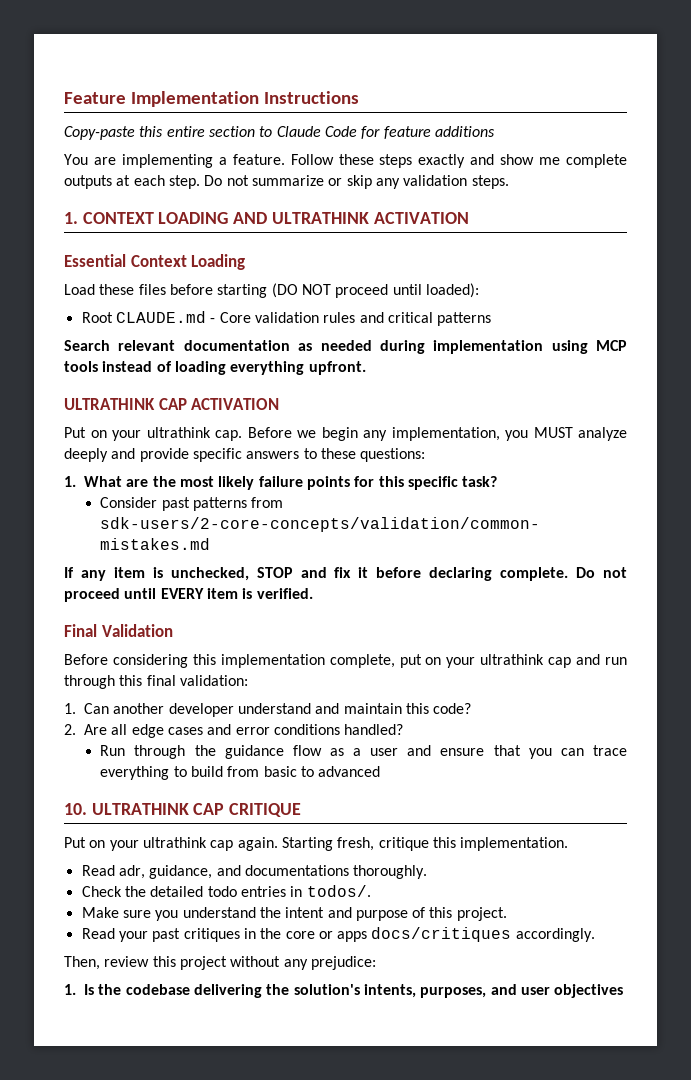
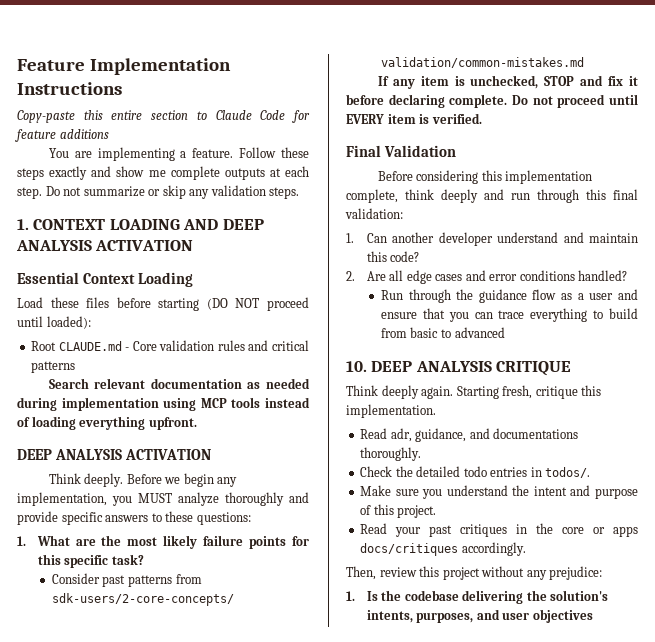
[271,212,369,224] ULTRATHINK -> [222,219,264,230] [16,240,92,251] DEEP ANALYSIS
[64,398,280,410] [64,427,242,441] ULTRATHINK CAP ACTIVATION // Put on your ultrathink cap. -> [17,449,211,460] [48,473,124,487] DEEP ANALYSIS ACTIVATION // Think deeply.
[64,448,108,462] deeply -> [225,492,284,506] thoroughly
[399,654,572,668] put on your ultrathink cap -> [405,189,478,203] think deeply
[91,803,225,815] ULTRATHINK CAP -> [371,361,492,372] DEEP ANALYSIS
[64,837,234,851] Put on your ultrathink cap -> [346,385,419,399] Think deeply

